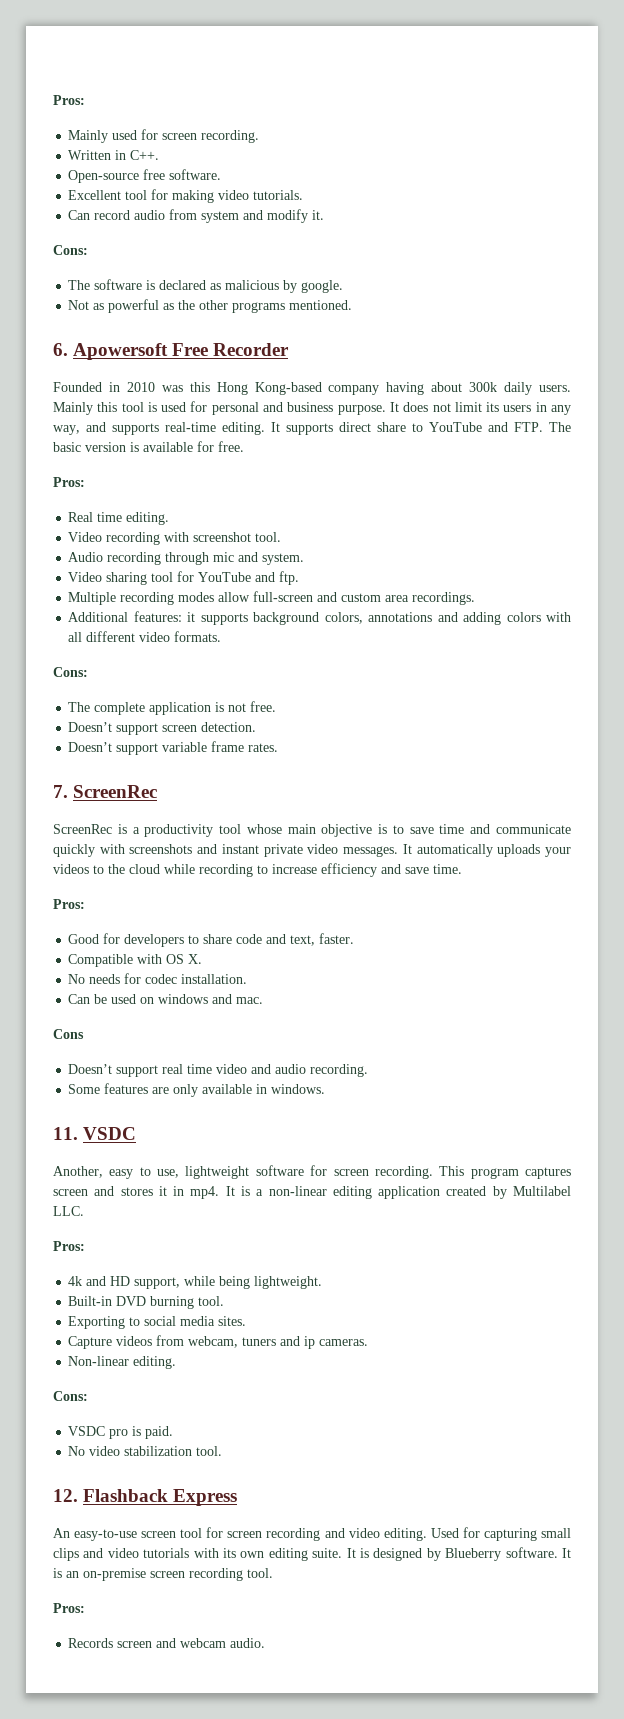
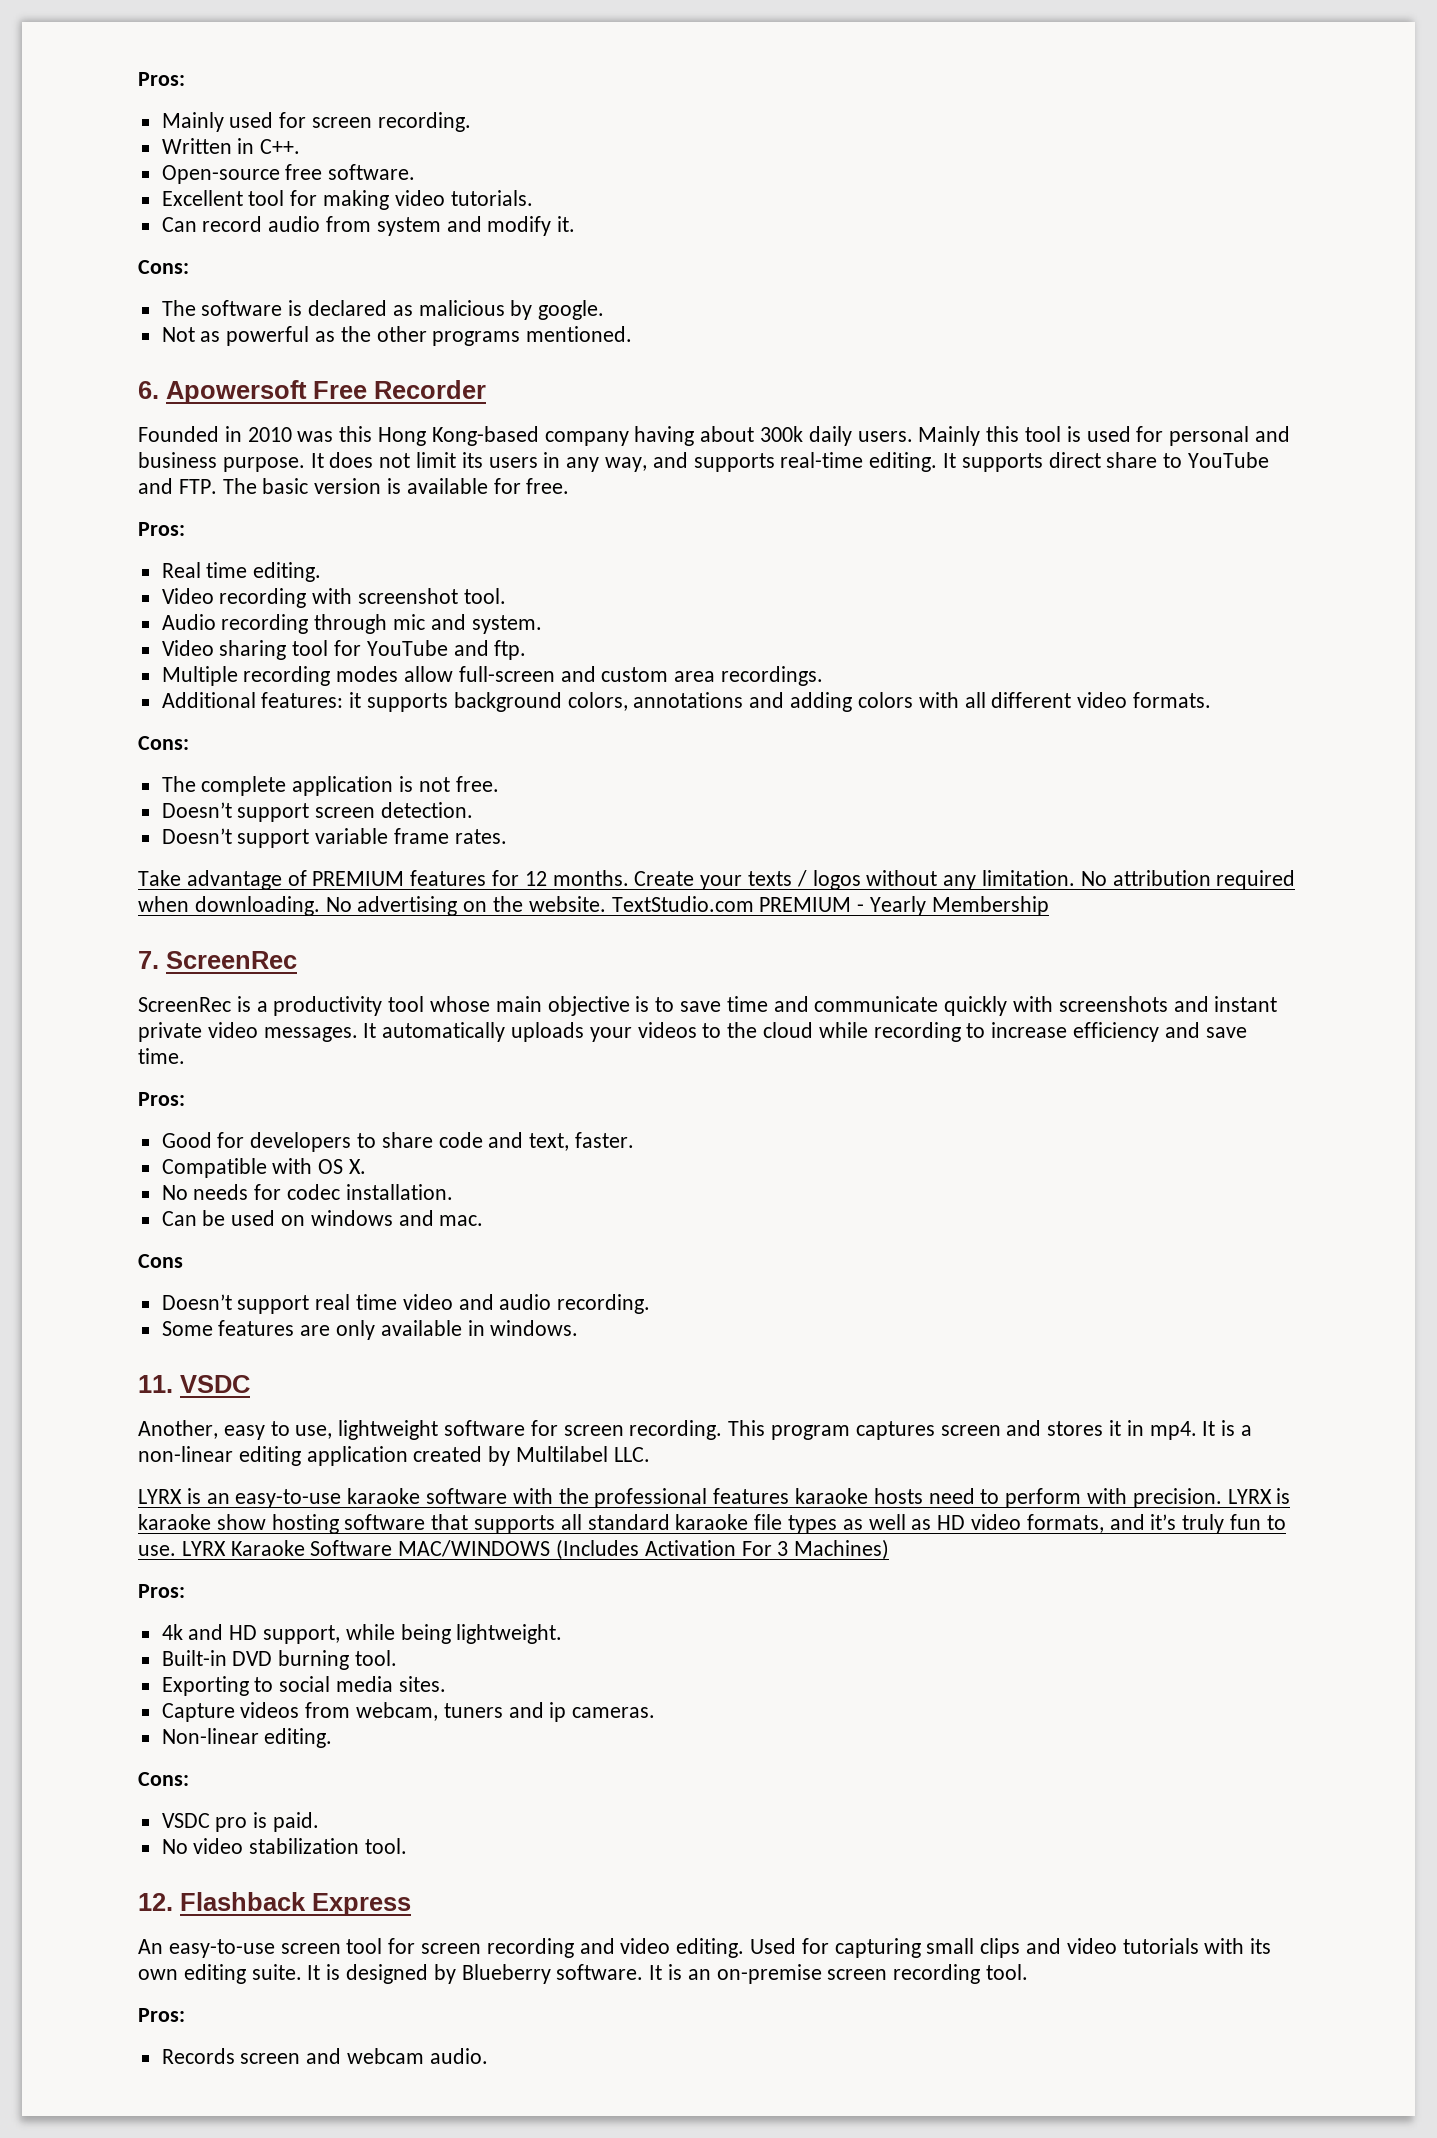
(279, 747) none -> [138,870,1296,890] [138,896,1049,916] // Take advantage of PREMIUM features for 12 months. Create your texts / logos without any limitation. No attribution required when downloading. No advertising on the website. TextStudio.com PREMIUM - Yearly Membership
(84, 1211) none -> [138,1488,1291,1508] [138,1514,1286,1534] [138,1539,890,1560] // LYRX is an easy-to-use karaoke software with the professional features karaoke hosts need to perform with precision. LYRX is karaoke show hosting software that supports all standard karaoke file types as well as HD video formats, and it’s truly fun to use. LYRX Karaoke Software MAC/WINDOWS (Includes Activation For 3 Machines)

